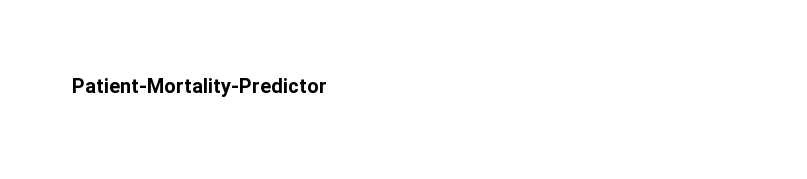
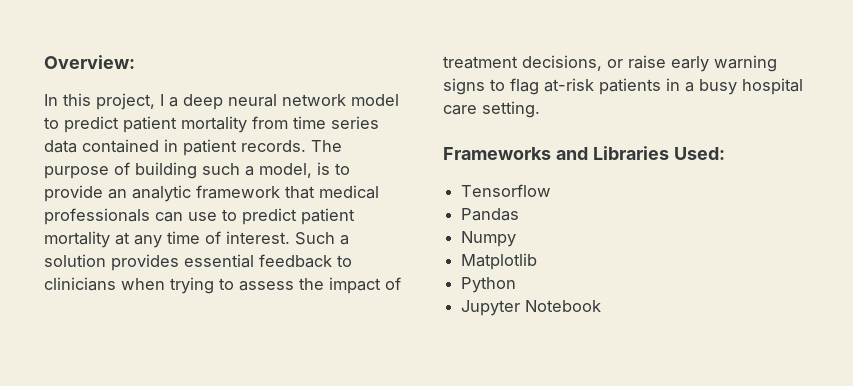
[72,78,327,97] Patient-Mortality-Predictor -> [44,55,135,69] [44,93,399,110] [44,116,379,133] [44,139,342,156] [44,162,350,179] [44,185,379,202] [44,208,355,225] [44,231,349,248] [44,254,352,271] [44,277,401,294] [443,55,777,72] [443,78,803,95] [443,101,540,118] [443,146,725,160] [461,184,552,197] [461,208,520,221] [461,231,517,247] [461,253,538,270] [461,277,517,293] [461,300,602,316] Overview: // In this project, I a deep neural network model to predict patient mortality from time series data contained in patient records. The purpose of building such a model, is to provide an analytic framework that medical professionals can use to predict patient mortality at any time of interest. Such a solution provides essential feedback to clinicians when trying to assess the impact of treatment decisions, or raise early warning signs to flag at-risk patients in a busy hospital care setting. // Frameworks and Libraries Used: // Tensorflow // Pandas // Numpy // Matplotlib // Python // Jupyter Notebook

